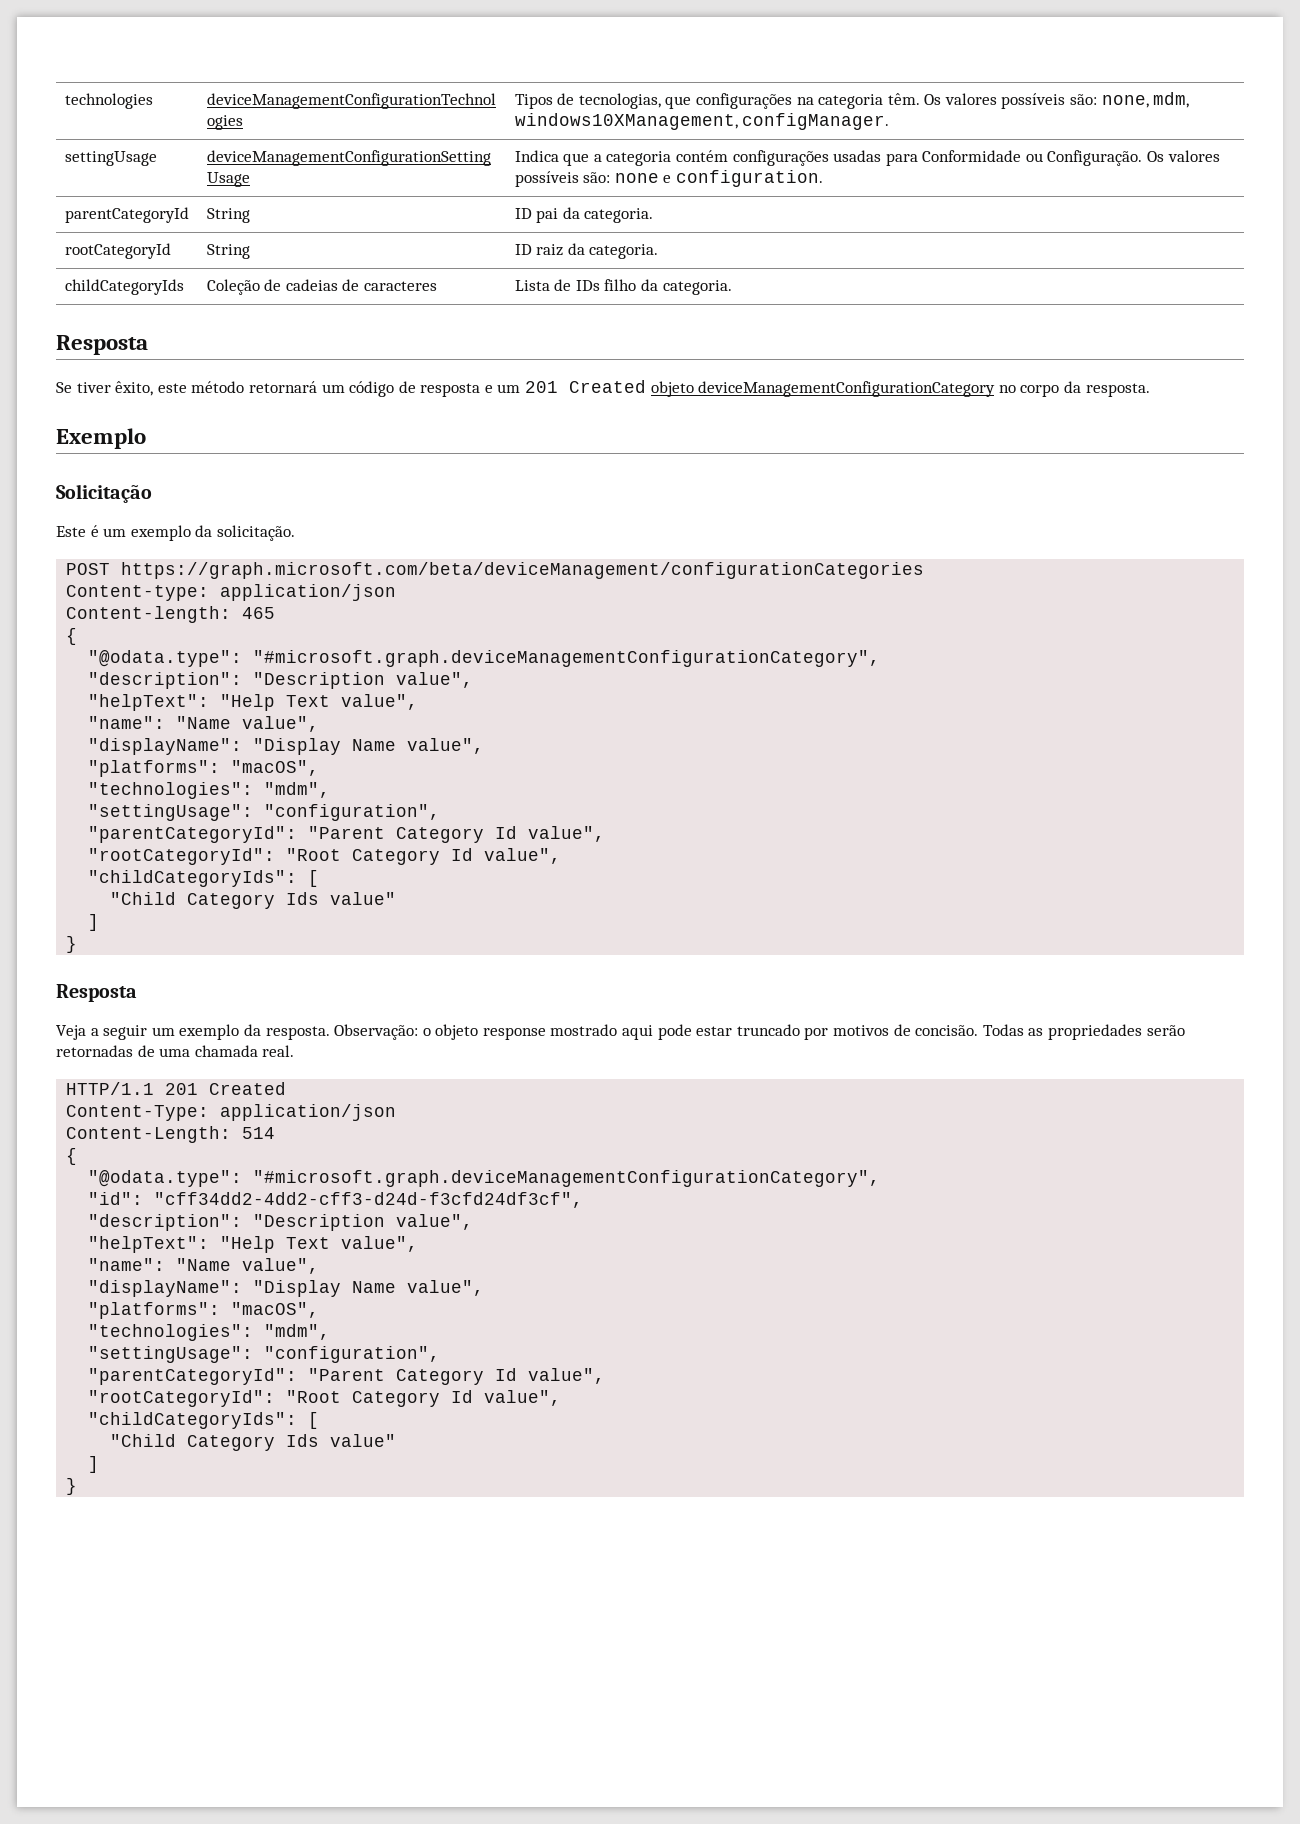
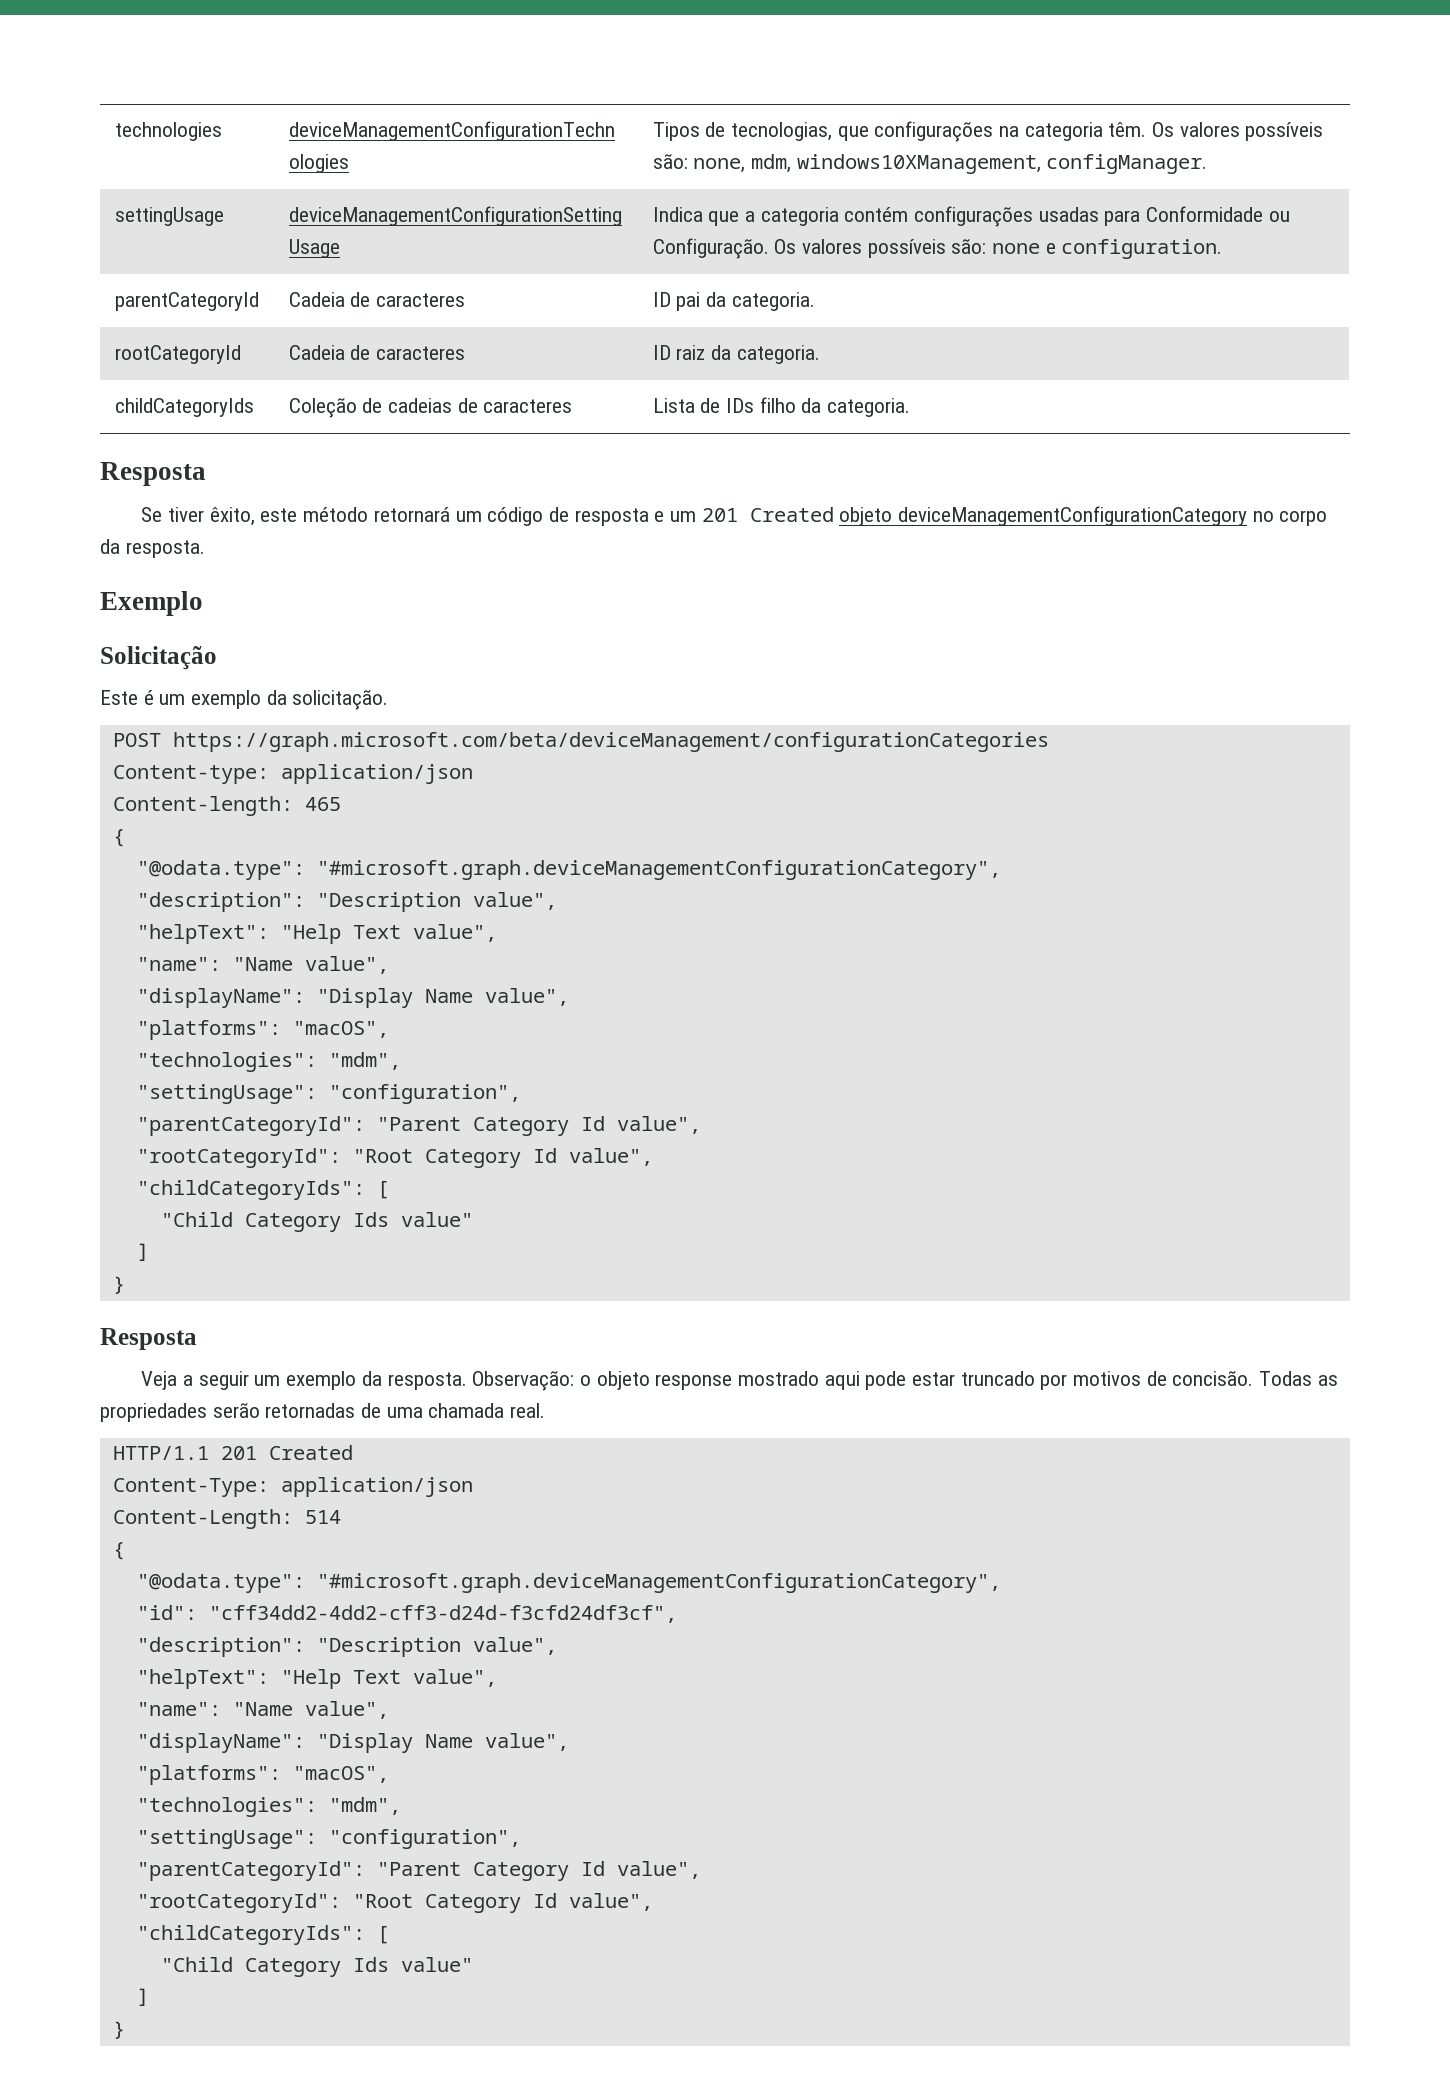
[206,208,250,223] String -> [288,292,465,307] Cadeia de caracteres
[206,244,250,259] String -> [288,345,465,360] Cadeia de caracteres

